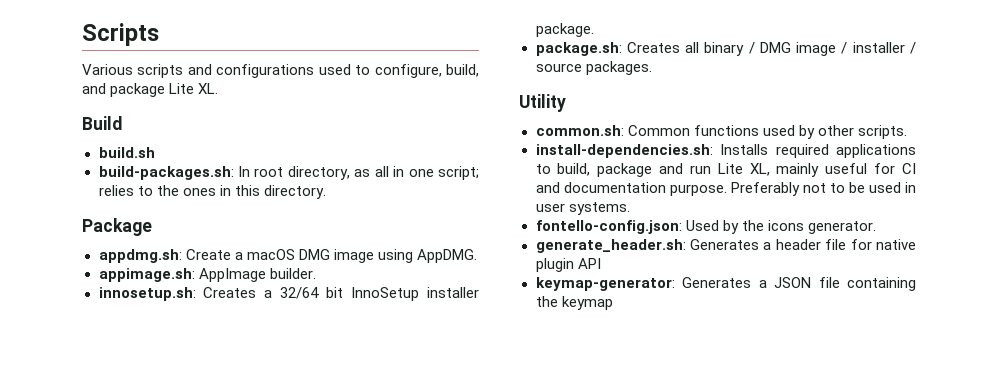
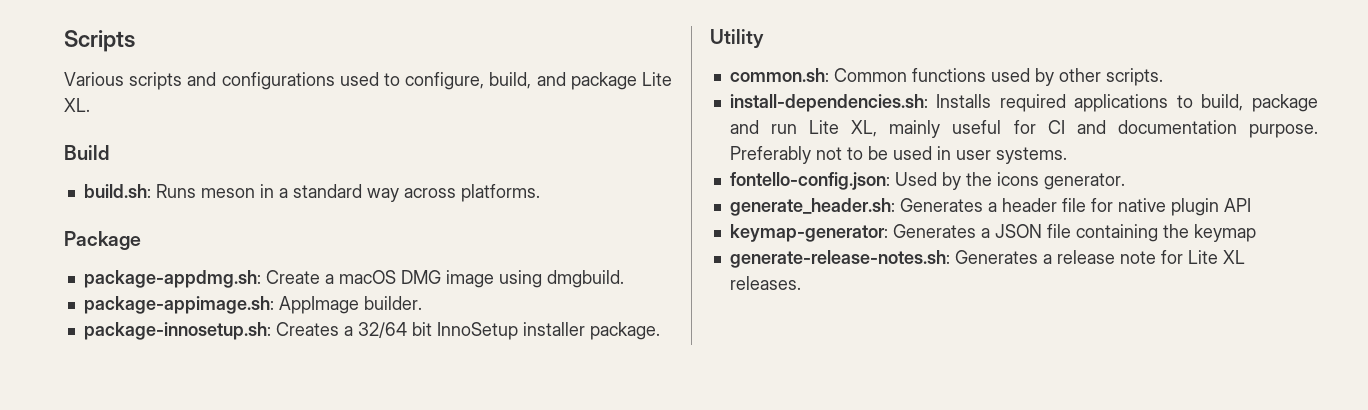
[98,147,155,158] [98,166,479,180] [98,185,326,199] build.sh // build-packages.sh: In root directory, as all in one script; relies to the ones in this directory. -> [83,184,540,202] build.sh: Runs meson in a standard way across platforms.
[98,249,182,263] appdmg.sh: -> [83,270,261,288] package-appdmg.sh:
[416,249,477,263] [98,268,195,282] AppDMG. // appimage.sh: -> [546,270,624,288] [83,296,274,314] dmgbuild. // package-appimage.sh:
[98,287,196,301] innosetup.sh: -> [83,322,271,340] package-innosetup.sh:
[535,42,916,56] [535,61,652,75] // package.sh: Creates all binary / DMG image / installer / source packages. -> (660, 331) none
(613, 303) none -> [729,250,1245,268] [729,276,801,290] // generate-release-notes.sh: Generates a release note for Lite XL releases.

